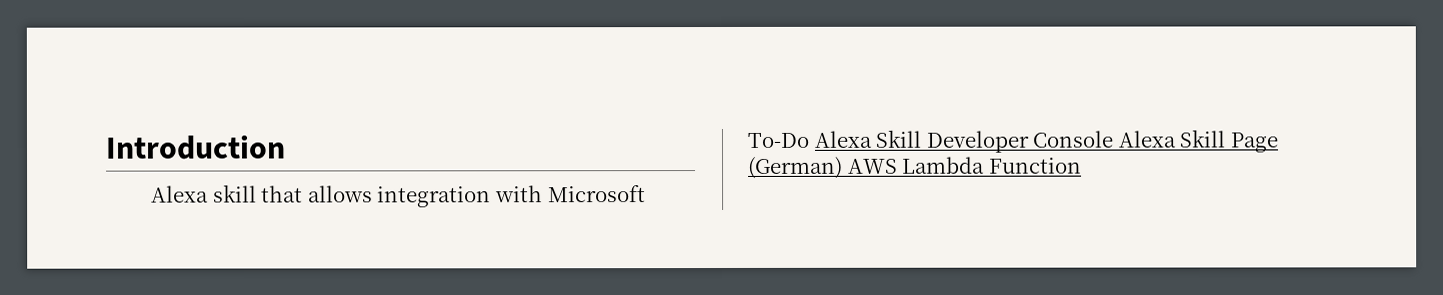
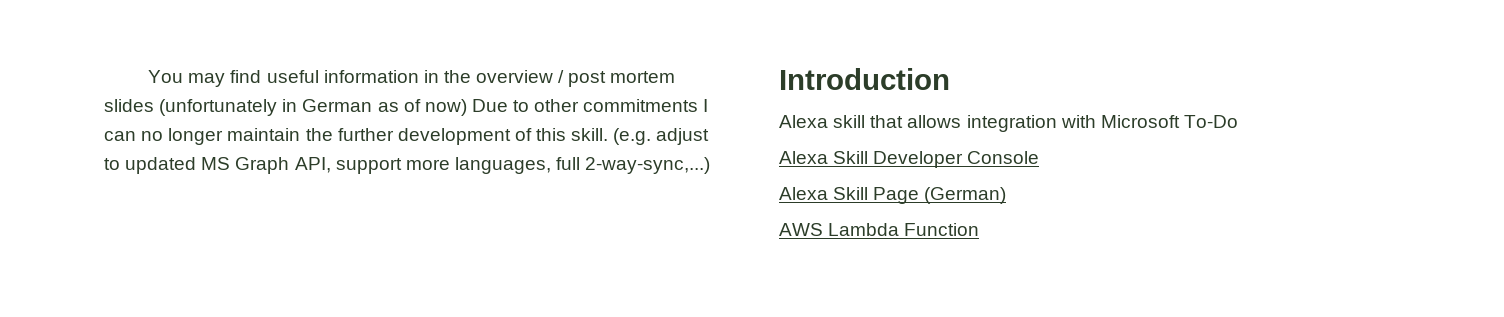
(105, 147) none -> [148,70,676,87] [104,99,709,116] [104,128,710,145] [104,157,711,174] You may find useful information in the overview / post mortem slides (unfortunately in German as of now) Due to other commitments I can no longer maintain the further development of this skill. (e.g. adjust to updated MS Graph API, support more languages, full 2-way-sync,...) //
(810, 140) none -> (1238, 121) //
(1115, 139) none -> (1040, 157) //
(843, 167) none -> (1007, 195) //

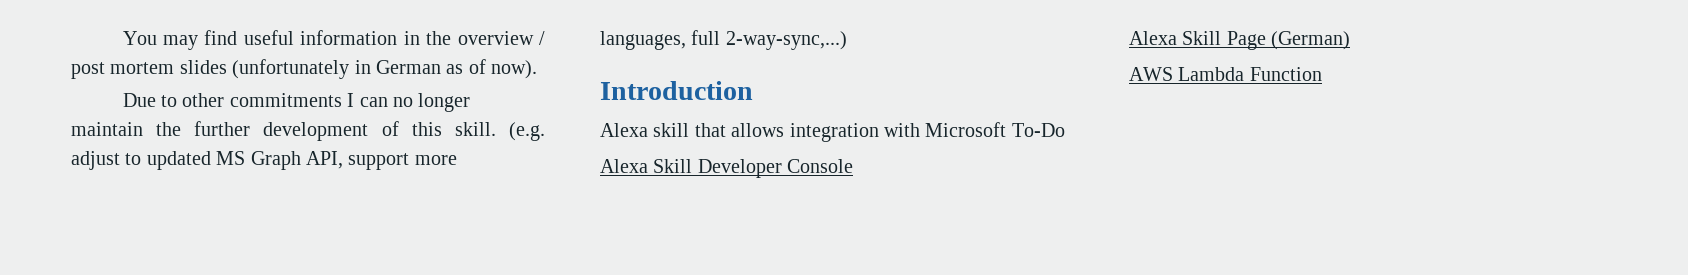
[424,99,467,116] now) -> [491,60,538,79] now). //

